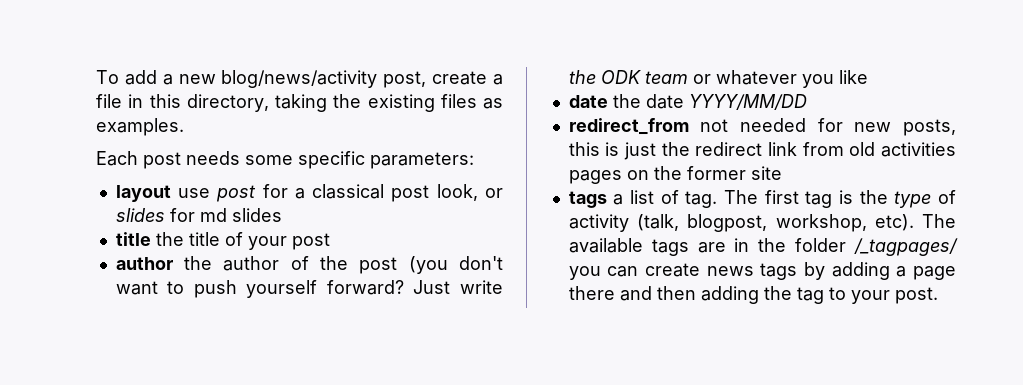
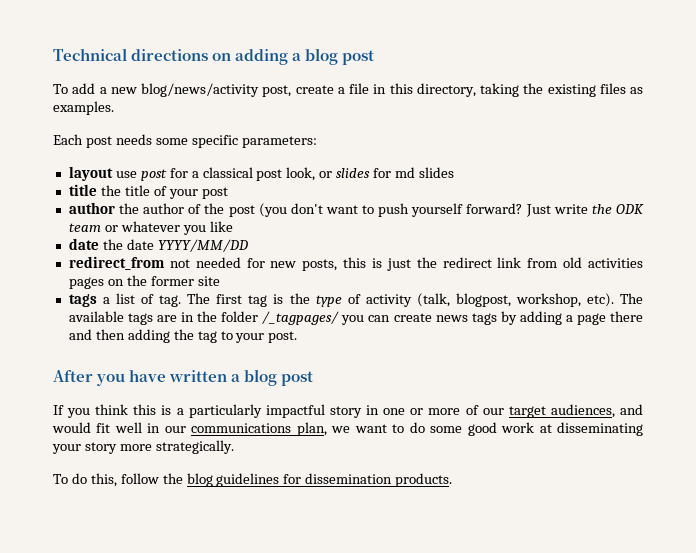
(96, 77) none -> [53,48,375,65] Technical directions on adding a blog post //
(938, 295) none -> [53,369,314,386] [53,404,644,418] [52,422,643,436] [52,440,234,454] [53,473,453,487] // After you have written a blog post // If you think this is a particularly impactful story in one or more of our target audiences, and would fit well in our communications plan, we want to do some good work at disseminating your story more strategically. // To do this, follow the blog guidelines for dissemination products.

